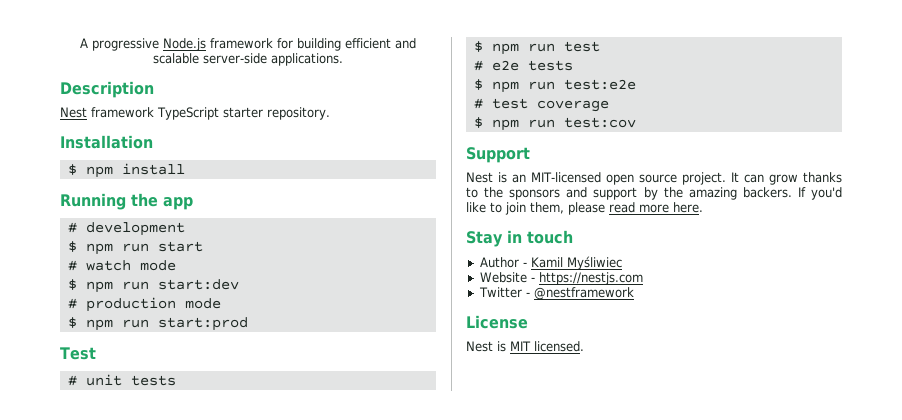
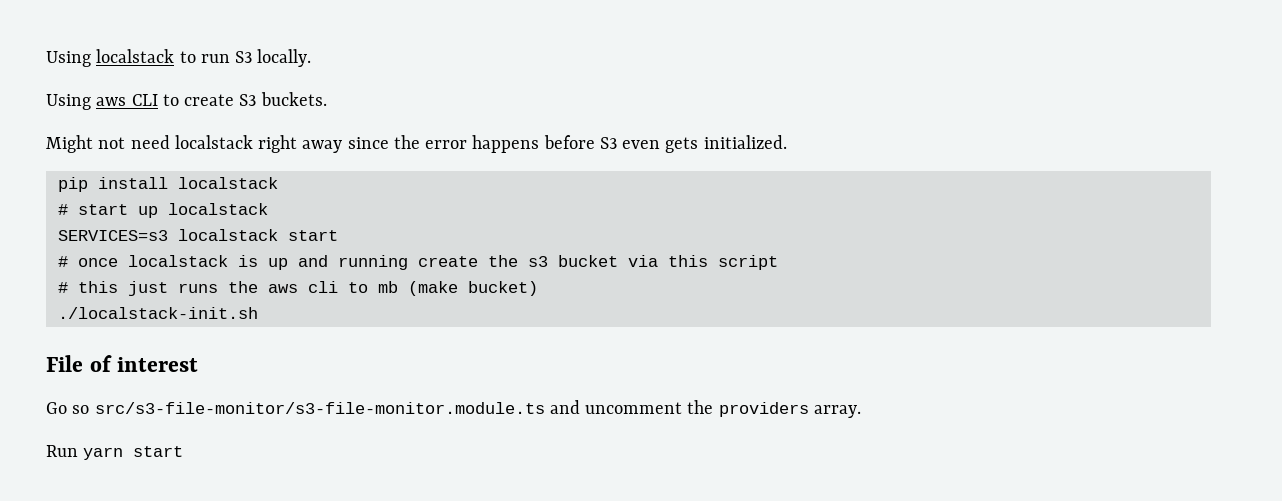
[80,38,416,51] [153,53,343,66] [60,81,154,98] [60,107,330,120] [60,135,153,149] [67,163,185,178] [60,193,193,210] [67,222,185,236] [67,241,203,255] [67,260,176,271] [67,279,239,293] [67,297,221,312] [67,317,248,331] [60,347,96,360] [67,374,176,386] [473,41,600,55] [473,60,573,71] [473,79,636,93] [473,98,609,112] [473,117,636,131] [466,147,530,163] [466,172,842,185] [466,187,842,200] [466,202,703,215] [466,230,573,247] [479,256,622,270] [479,272,643,285] [478,287,634,300] [466,315,528,329] [466,341,584,352] A progressive Node.js framework for building efficient and scalable server-side applications. // Description // Nest framework TypeScript starter repository. // Installation // $ npm install // Running the app // # development // $ npm run start // # watch mode // $ npm run start:dev // # production mode // $ npm run start:prod // Test // # unit tests // $ npm run test // # e2e tests // $ npm run test:e2e // # test coverage // $ npm run test:cov // Support // Nest is an MIT-licensed open source project. It can grow thanks to the sponsors and support by the amazing backers. If you'd like to join them, please read more here. // Stay in touch // Author - Kamil Myśliwiec // Website - https://nestjs.com // Twitter - @nestframework // License // Nest is MIT licensed. -> [46,49,312,67] [46,92,327,110] [46,135,787,153] [57,177,278,192] [57,203,268,218] [57,229,338,241] [57,255,778,270] [57,281,538,296] [57,307,258,319] [46,355,199,372] [46,400,861,418] [46,445,184,460] Using localstack to run S3 locally. // Using aws CLI to create S3 buckets. // Might not need localstack right away since the error happens before S3 even gets initialized. // pip install localstack // # start up localstack // SERVICES=s3 localstack start // # once localstack is up and running create the s3 bucket via this script // # this just runs the aws cli to mb (make bucket) // ./localstack-init.sh // File of interest // Go so src/s3-file-monitor/s3-file-monitor.module.ts and uncomment the providers array. // Run yarn start

